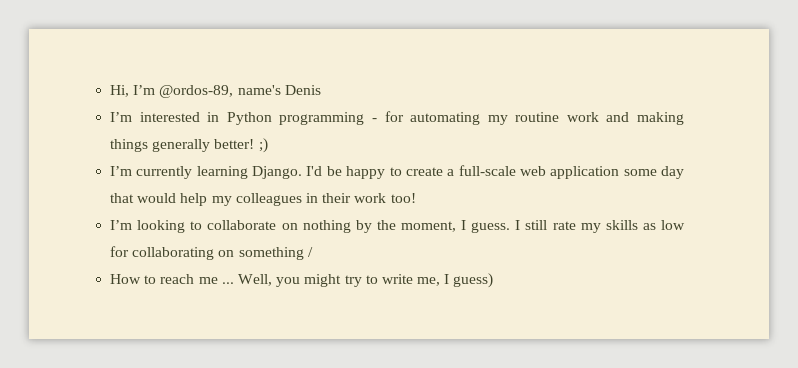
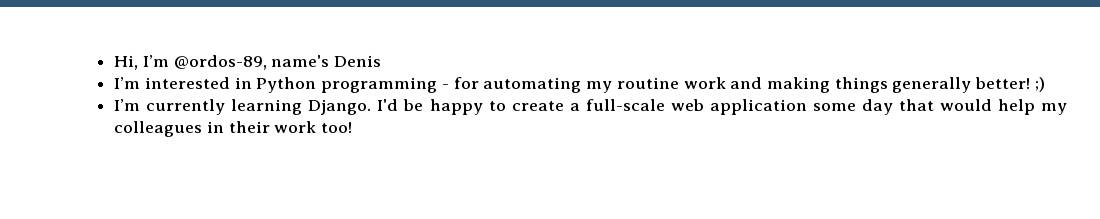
[110,220,686,233] [110,246,313,260] [110,273,494,288] // I’m looking to collaborate on nothing by the moment, I guess. I still rate my skills as low for collaborating on something / // How to reach me ... Well, you might try to write me, I guess) -> (353, 127) none

